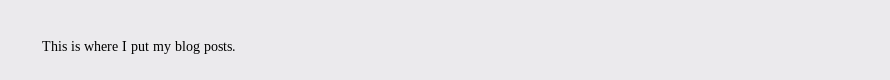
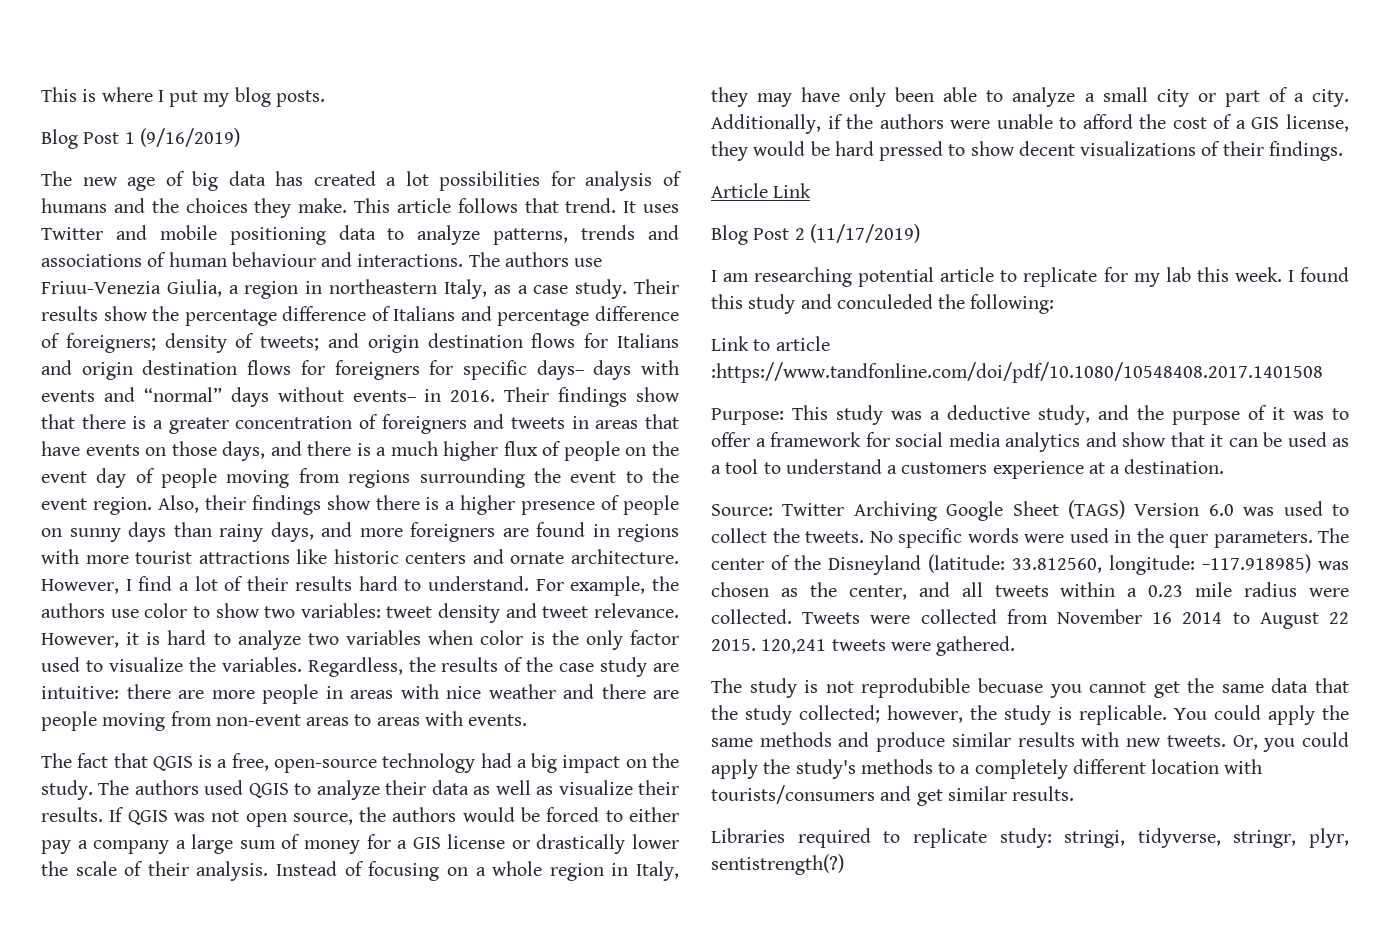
(236, 48) none -> [41,128,240,149] [41,171,682,191] [41,198,679,218] [41,225,680,245] [41,252,603,267] [41,279,679,299] [41,306,679,326] [41,333,679,353] [41,360,679,380] [41,387,680,407] [41,414,679,434] [41,441,679,461] [41,468,680,488] [41,495,679,515] [41,522,679,542] [41,549,679,564] [41,576,679,596] [41,603,679,623] [41,630,679,650] [41,657,679,677] [41,684,679,704] [41,711,528,731] [41,753,680,773] [41,780,679,800] [41,807,679,827] [41,834,679,854] [41,861,679,881] [711,87,1349,107] [711,114,1349,134] [711,141,1343,161] [711,183,812,198] [711,224,920,245] [711,267,1349,287] [711,294,1055,314] [711,336,830,351] [711,362,1323,383] [711,405,1349,425] [711,432,1349,452] [711,459,1225,479] [711,500,1349,521] [711,528,1349,548] [711,554,1349,575] [711,582,1349,600] [711,609,1349,629] [711,636,1016,656] [711,678,1349,698] [711,705,1349,725] [711,732,1349,752] [711,759,1263,779] [711,785,1075,806] [711,828,1349,848] [711,854,844,875] // Blog Post 1 (9/16/2019) // The new age of big data has created a lot possibilities for analysis of humans and the choices they make. This article follows that trend. It uses Twitter and mobile positioning data to analyze patterns, trends and associations of human behaviour and interactions. The authors use Friuu-Venezia Giulia, a region in northeastern Italy, as a case study. Their results show the percentage difference of Italians and percentage difference of foreigners; density of tweets; and origin destination flows for Italians and origin destination flows for foreigners for specific days– days with events and “normal” days without events– in 2016. Their findings show that there is a greater concentration of foreigners and tweets in areas that have events on those days, and there is a much higher flux of people on the event day of people moving from regions surrounding the event to the event region. Also, their findings show there is a higher presence of people on sunny days than rainy days, and more foreigners are found in regions with more tourist attractions like historic centers and ornate architecture. However, I find a lot of their results hard to understand. For example, the authors use color to show two variables: tweet density and tweet relevance. However, it is hard to analyze two variables when color is the only factor used to visualize the variables. Regardless, the results of the case study are intuitive: there are more people in areas with nice weather and there are people moving from non-event areas to areas with events. // The fact that QGIS is a free, open-source technology had a big impact on the study. The authors used QGIS to analyze their data as well as visualize their results. If QGIS was not open source, the authors would be forced to either pay a company a large sum of money for a GIS license or drastically lower the scale of their analysis. Instead of focusing on a whole region in Italy, they may have only been able to analyze a small city or part of a city. Additionally, if the authors were unable to afford the cost of a GIS license, they would be hard pressed to show decent visualizations of their findings. // Article Link // Blog Post 2 (11/17/2019) // I am researching potential article to replicate for my lab this week. I found this study and conculeded the following: // Link to article :https://www.tandfonline.com/doi/pdf/10.1080/10548408.2017.1401508 // Purpose: This study was a deductive study, and the purpose of it was to offer a framework for social media analytics and show that it can be used as a tool to understand a customers experience at a destination. // Source: Twitter Archiving Google Sheet (TAGS) Version 6.0 was used to collect the tweets. No specific words were used in the quer parameters. The center of the Disneyland (latitude: 33.812560, longitude: −117.918985) was chosen as the center, and all tweets within a 0.23 mile radius were collected. Tweets were collected from November 16 2014 to August 22 2015. 120,241 tweets were gathered. // The study is not reprodubible becuase you cannot get the same data that the study collected; however, the study is replicable. You could apply the same methods and produce similar results with new tweets. Or, you could apply the study's methods to a completely different location with tourists/consumers and get similar results. // Libraries required to replicate study: stringi, tidyverse, stringr, plyr, sentistrength(?)

